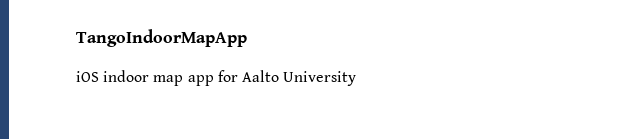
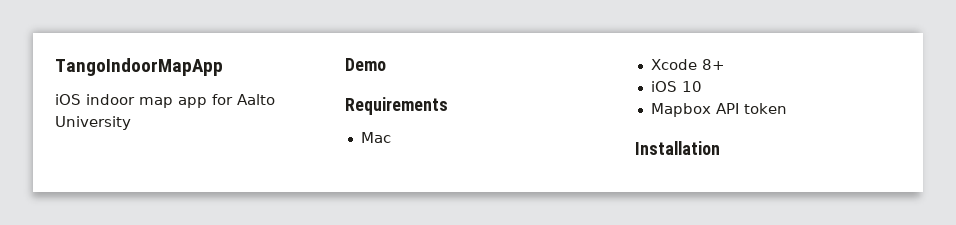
(357, 78) none -> [345,58,386,71] [345,97,448,115] [360,132,391,143] [650,59,725,70] [650,81,702,92] [650,103,787,117] [635,141,720,155] // Demo // Requirements // Mac // Xcode 8+ // iOS 10 // Mapbox API token // Installation

